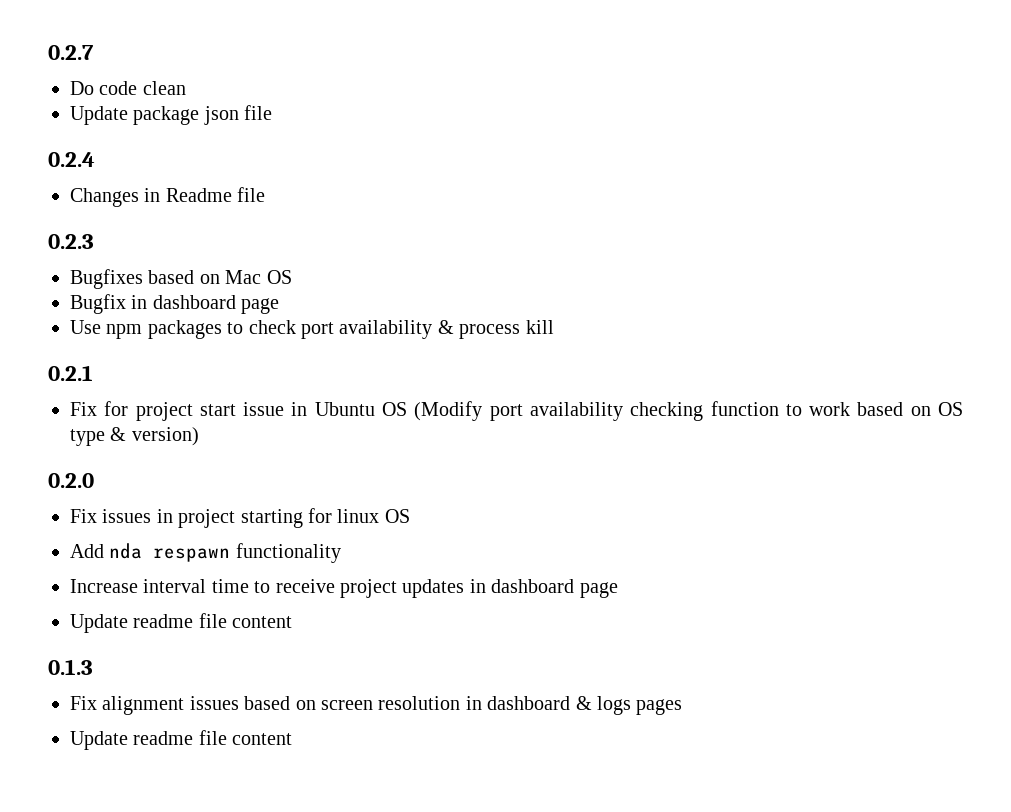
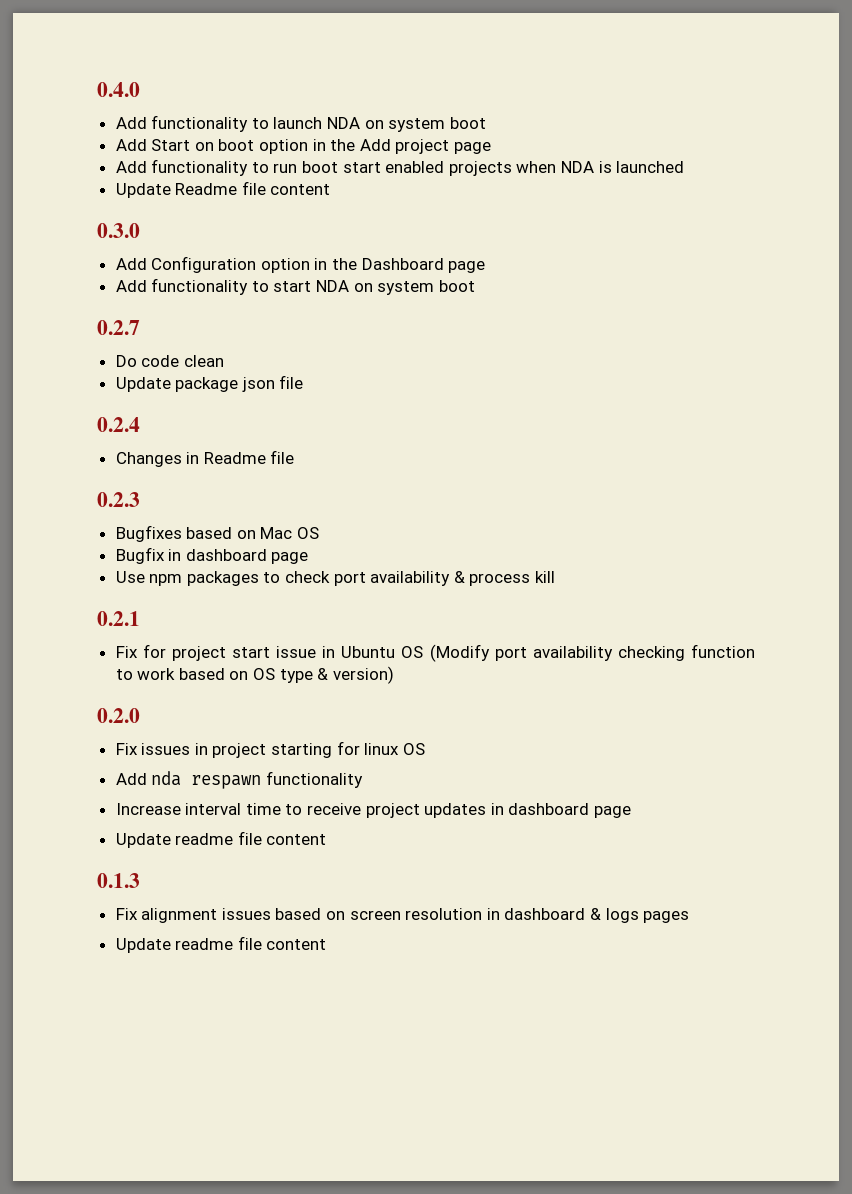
(48, 52) none -> [97,82,140,97] [115,115,486,132] [115,139,492,154] [115,159,685,176] [115,181,331,198] [97,223,140,238] [115,256,486,273] [115,278,475,295] 0.4.0 // Add functionality to launch NDA on system boot // Add Start on boot option in the Add project page // Add functionality to run boot start enabled projects when NDA is launched // Update Readme file content // 0.3.0 // Add Configuration option in the Dashboard page // Add functionality to start NDA on system boot //

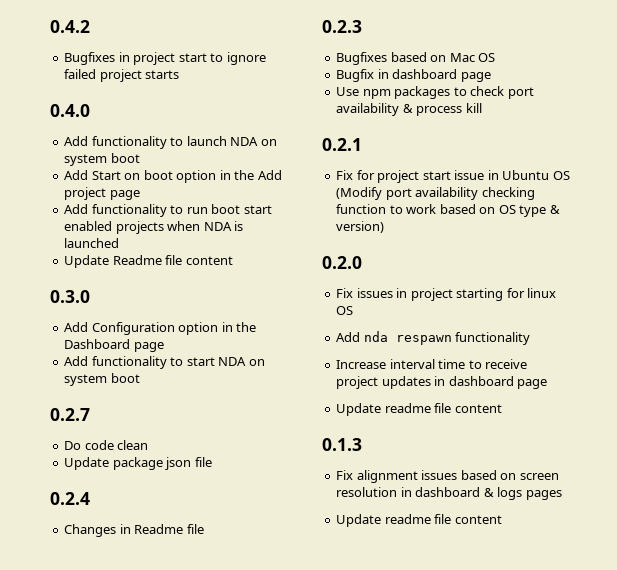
(97, 89) none -> [50,20,90,33] [64,52,266,65] [64,69,180,82] 0.4.2 // Bugfixes in project start to ignore failed project starts //

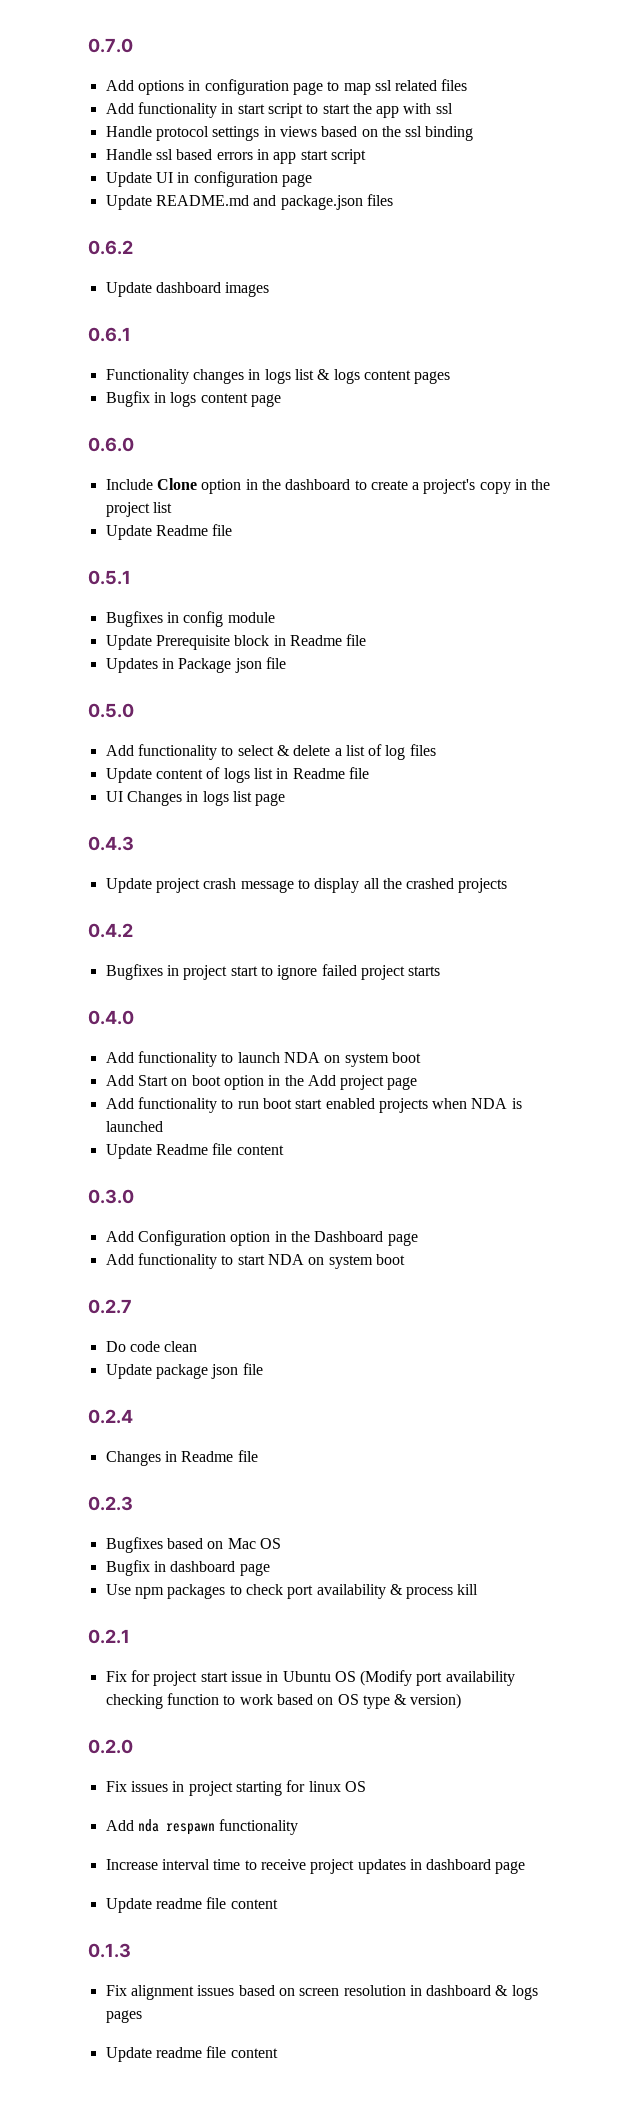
(50, 26) none -> [88,38,133,53] [105,79,468,95] [105,102,453,118] [105,126,474,141] [105,149,366,164] [105,171,312,187] [105,194,393,210] [88,240,133,255] [105,282,270,297] [88,327,131,342] [105,369,451,384] [105,391,281,407] [88,437,134,452] [105,478,551,494] [105,502,172,517] [105,524,233,540] [88,570,131,585] [105,611,275,627] [105,634,367,650] [105,657,286,673] [88,703,134,718] [105,744,436,760] [105,767,369,783] [105,791,286,806] [88,836,134,851] [105,878,508,893] 0.7.0 // Add options in configuration page to map ssl related files // Add functionality in start script to start the app with ssl // Handle protocol settings in views based on the ssl binding // Handle ssl based errors in app start script // Update UI in configuration page // Update README.md and package.json files // 0.6.2 // Update dashboard images // 0.6.1 // Functionality changes in logs list & logs content pages // Bugfix in logs content page // 0.6.0 // Include Clone option in the dashboard to create a project's copy in the project list // Update Readme file // 0.5.1 // Bugfixes in config module // Update Prerequisite block in Readme file // Updates in Package json file // 0.5.0 // Add functionality to select & delete a list of log files // Update content of logs list in Readme file // UI Changes in logs list page // 0.4.3 // Update project crash message to display all the crashed projects //

